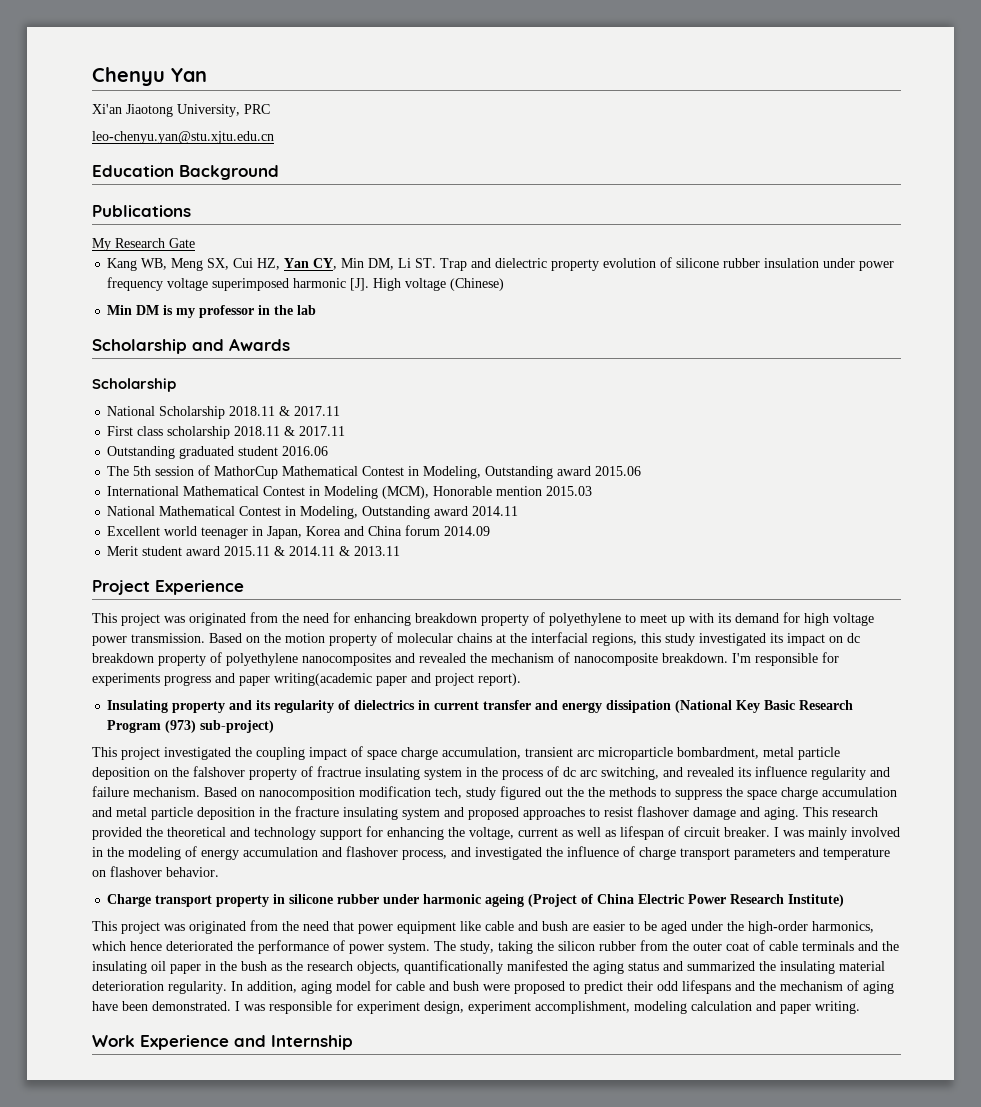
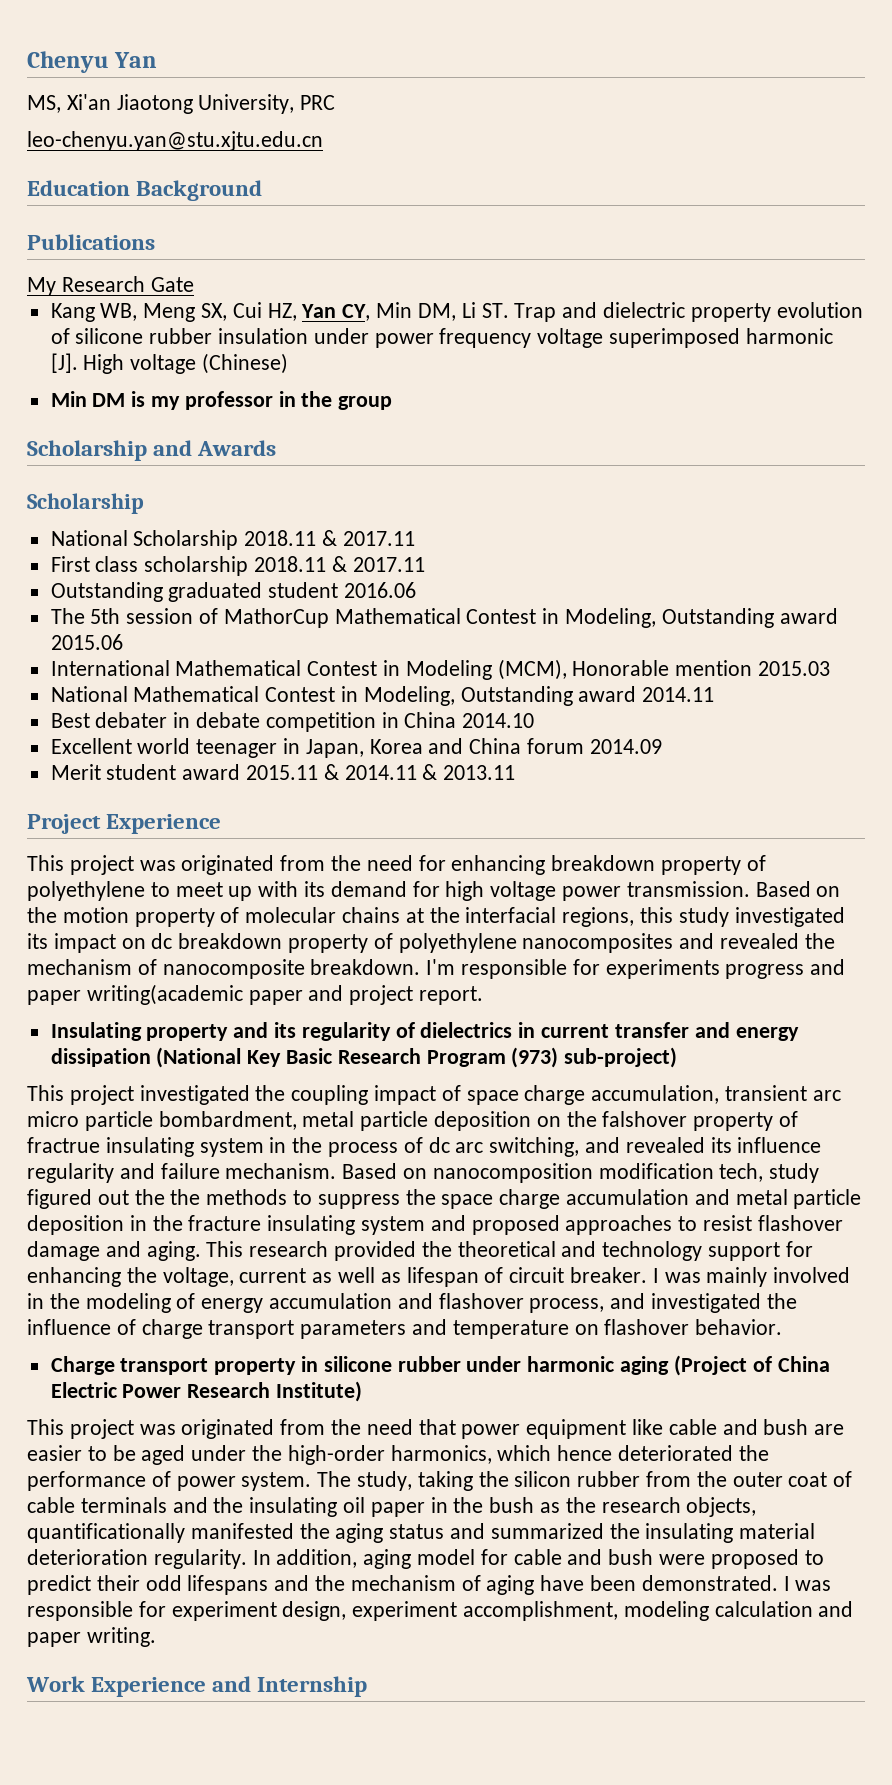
(207, 75) none -> [27,95,61,113] MS,
[297,305,317,315] lab -> [338,396,393,410] group
(519, 511) none -> [50,712,535,732] // Best debater in debate competition in China 2014.10
[478,673,521,686] report). -> [419,986,484,1005] report.
[598,747,673,760] microparticle -> [27,1111,153,1131] micro particle
[485,894,525,907] ageing -> [620,1356,670,1375] aging

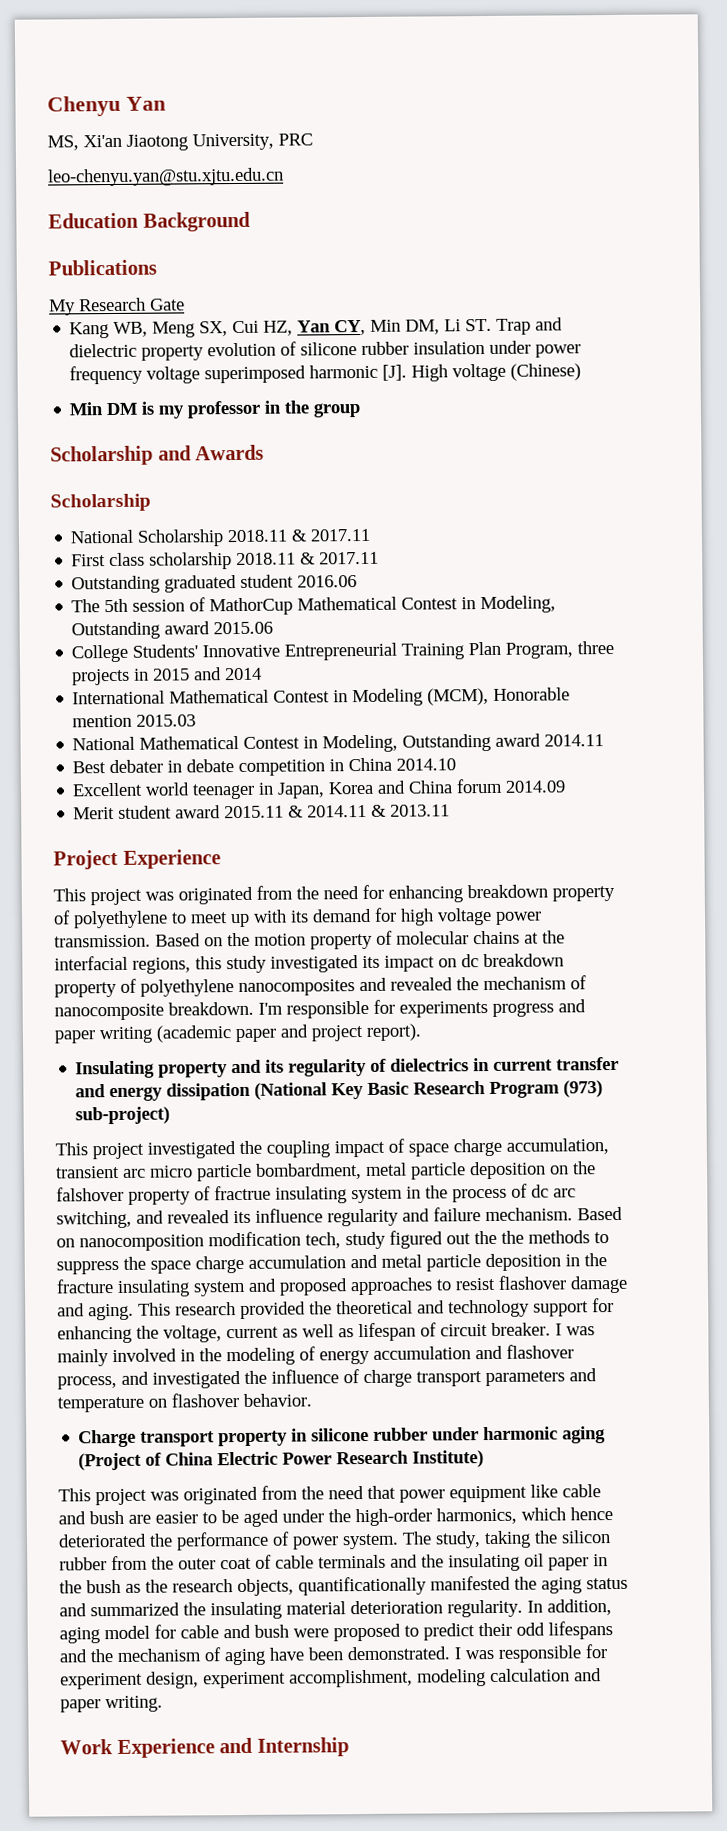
(123, 642) none -> [71,640,615,663] [72,667,263,686] // College Students' Innovative Entrepreneurial Training Plan Program, three projects in 2015 and 2014
[86,984,243,1005] writing(academic -> [99,1025,232,1044] writing (academic
[419,986,484,1005] report. -> [366,1023,422,1041] report).

